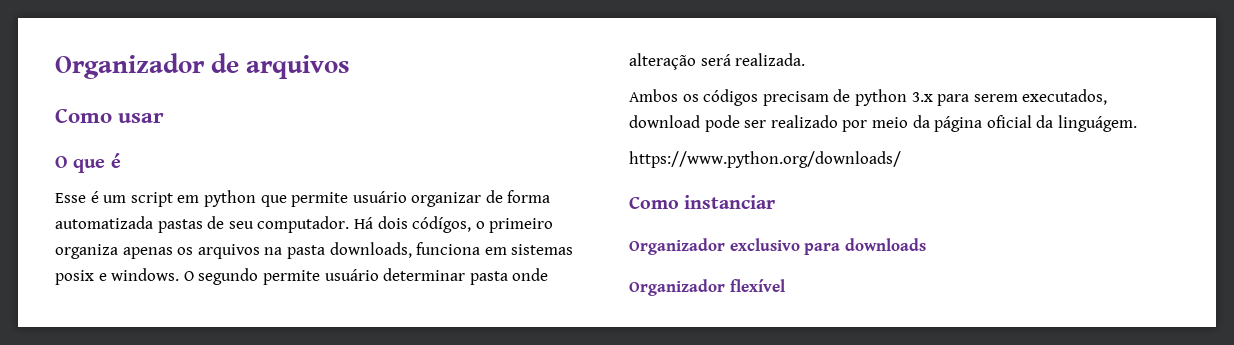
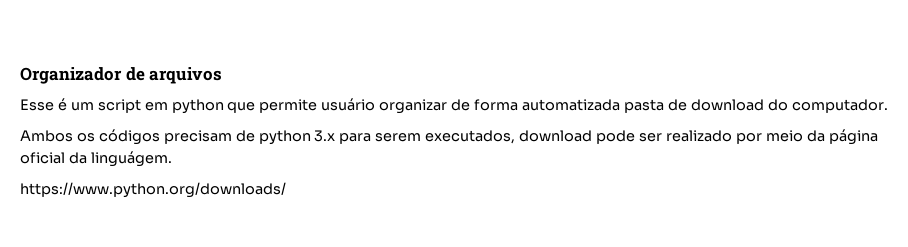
[55,108,165,123] [55,153,121,173] // Como usar // O que é -> (223, 75) none
[157,216,554,233] [55,242,574,259] [55,268,549,285] [629,53,806,70] pastas de seu computador. Há dois códígos, o primeiro organiza apenas os arquivos na pasta downloads, funciona em sistemas posix e windows. O segundo permite usuário determinar pasta onde alteração será realizada. -> [623,99,888,113] pasta de download do computador.
[629,195,776,209] [629,238,926,255] [629,279,785,296] // Como instanciar // Organizador exclusivo para downloads // Organizador flexível -> (286, 190) none

